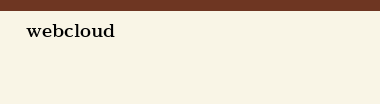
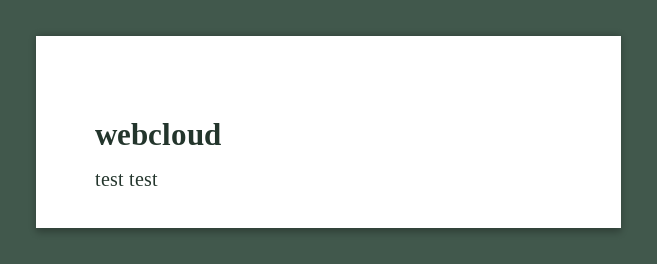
(115, 30) none -> [95,174,159,186] // test test

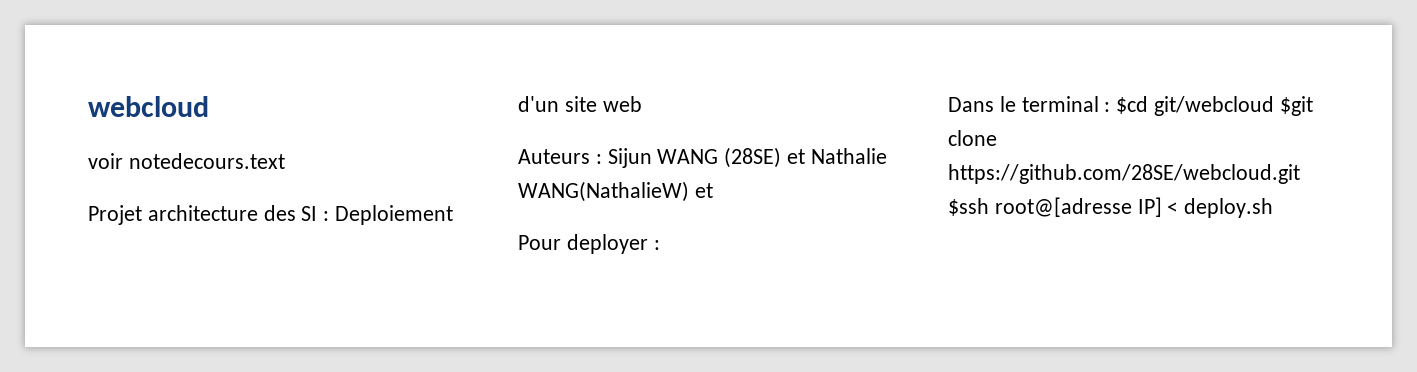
[95,174,159,186] test test -> [88,153,285,169] [88,205,454,225] [518,96,642,112] [518,147,887,168] [518,181,713,202] [518,234,660,254] [948,96,1313,116] [948,130,997,146] [948,164,1300,184] [948,197,1274,218] voir notedecours.text // Projet architecture des SI : Deploiement d'un site web // Auteurs : Sijun WANG (28SE) et Nathalie WANG(NathalieW) et // Pour deployer : // Dans le terminal : $cd git/webcloud $git clone https://github.com/28SE/webcloud.git $ssh root@[adresse IP] < deploy.sh

